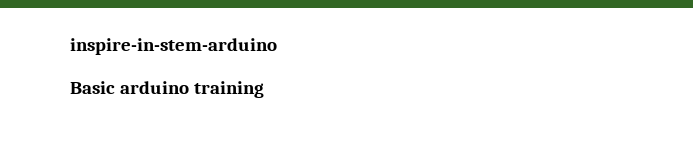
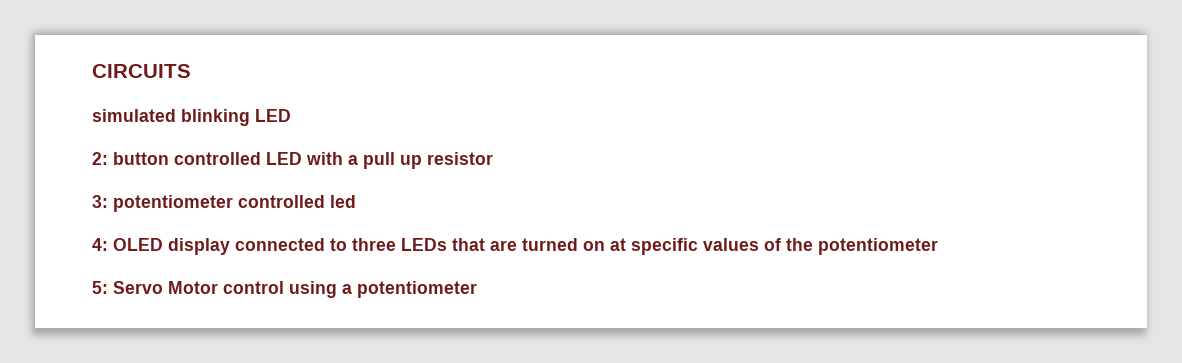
[70,38,277,55] [70,81,264,98] inspire-in-stem-arduino // Basic arduino training -> [92,64,191,78] [92,109,291,126] [92,152,493,169] [92,195,356,212] [92,238,938,255] [92,281,477,298] CIRCUITS // simulated blinking LED // 2: button controlled LED with a pull up resistor // 3: potentiometer controlled led // 4: OLED display connected to three LEDs that are turned on at specific values of the potentiometer // 5: Servo Motor control using a potentiometer

